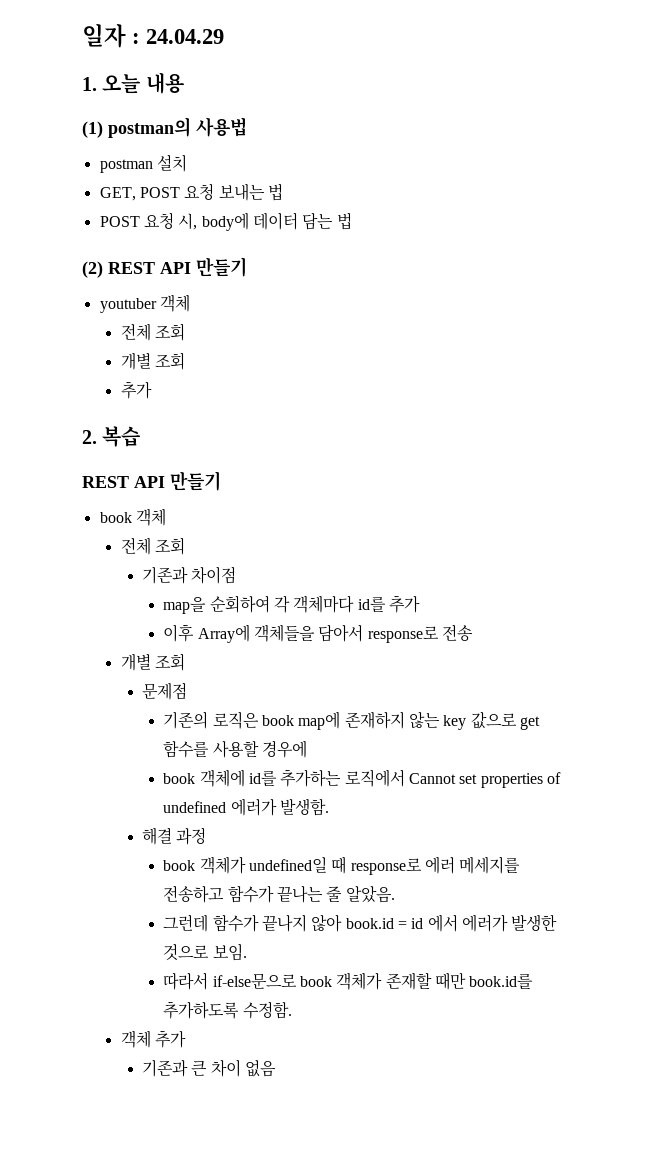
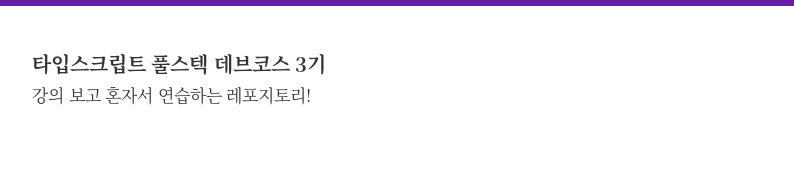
[82,24,225,48] [82,72,184,94] [82,117,247,138] [99,154,187,173] [99,183,283,201] [99,212,352,231] [82,257,247,278] [99,294,190,313] [120,323,186,341] [120,352,186,370] [120,381,152,399] [82,426,141,447] [82,471,221,491] [99,508,166,526] [120,537,186,555] [142,566,237,584] [163,595,421,614] [163,624,474,643] [120,653,186,671] [142,682,188,700] [163,711,541,730] [163,740,308,758] [163,769,562,788] [163,798,330,816] [142,827,207,845] [163,856,521,875] [163,885,395,903] [163,914,558,932] [163,943,247,961] [163,972,534,990] [163,1001,292,1019] [120,1030,187,1048] [142,1059,277,1077] 일자 : 24.04.29 // 1. 오늘 내용 // (1) postman의 사용법 // postman 설치 // GET, POST 요청 보내는 법 // POST 요청 시, body에 데이터 담는 법 // (2) REST API 만들기 // youtuber 객체 // 전체 조회 // 개별 조회 // 추가 // 2. 복습 // REST API 만들기 // book 객체 // 전체 조회 // 기존과 차이점 // map을 순회하여 각 객체마다 id를 추가 // 이후 Array에 객체들을 담아서 response로 전송 // 개별 조회 // 문제점 // 기존의 로직은 book map에 존재하지 않는 key 값으로 get 함수를 사용할 경우에 // book 객체에 id를 추가하는 로직에서 Cannot set properties of undefined 에러가 발생함. // 해결 과정 // book 객체가 undefined일 때 response로 에러 메세지를 전송하고 함수가 끝나는 줄 알았음. // 그런데 함수가 끝나지 않아 book.id = id 에서 에러가 발생한 것으로 보임. // 따라서 if-else문으로 book 객체가 존재할 때만 book.id를 추가하도록 수정함. // 객체 추가 // 기존과 큰 차이 없음 -> [32,53,327,75] [32,86,312,105] 타입스크립트 풀스텍 데브코스 3기 // 강의 보고 혼자서 연습하는 레포지토리!

